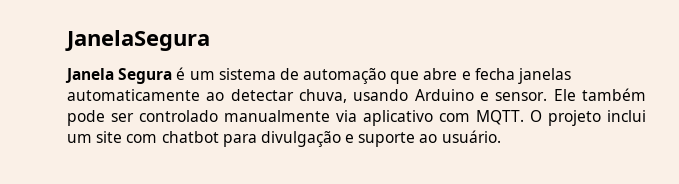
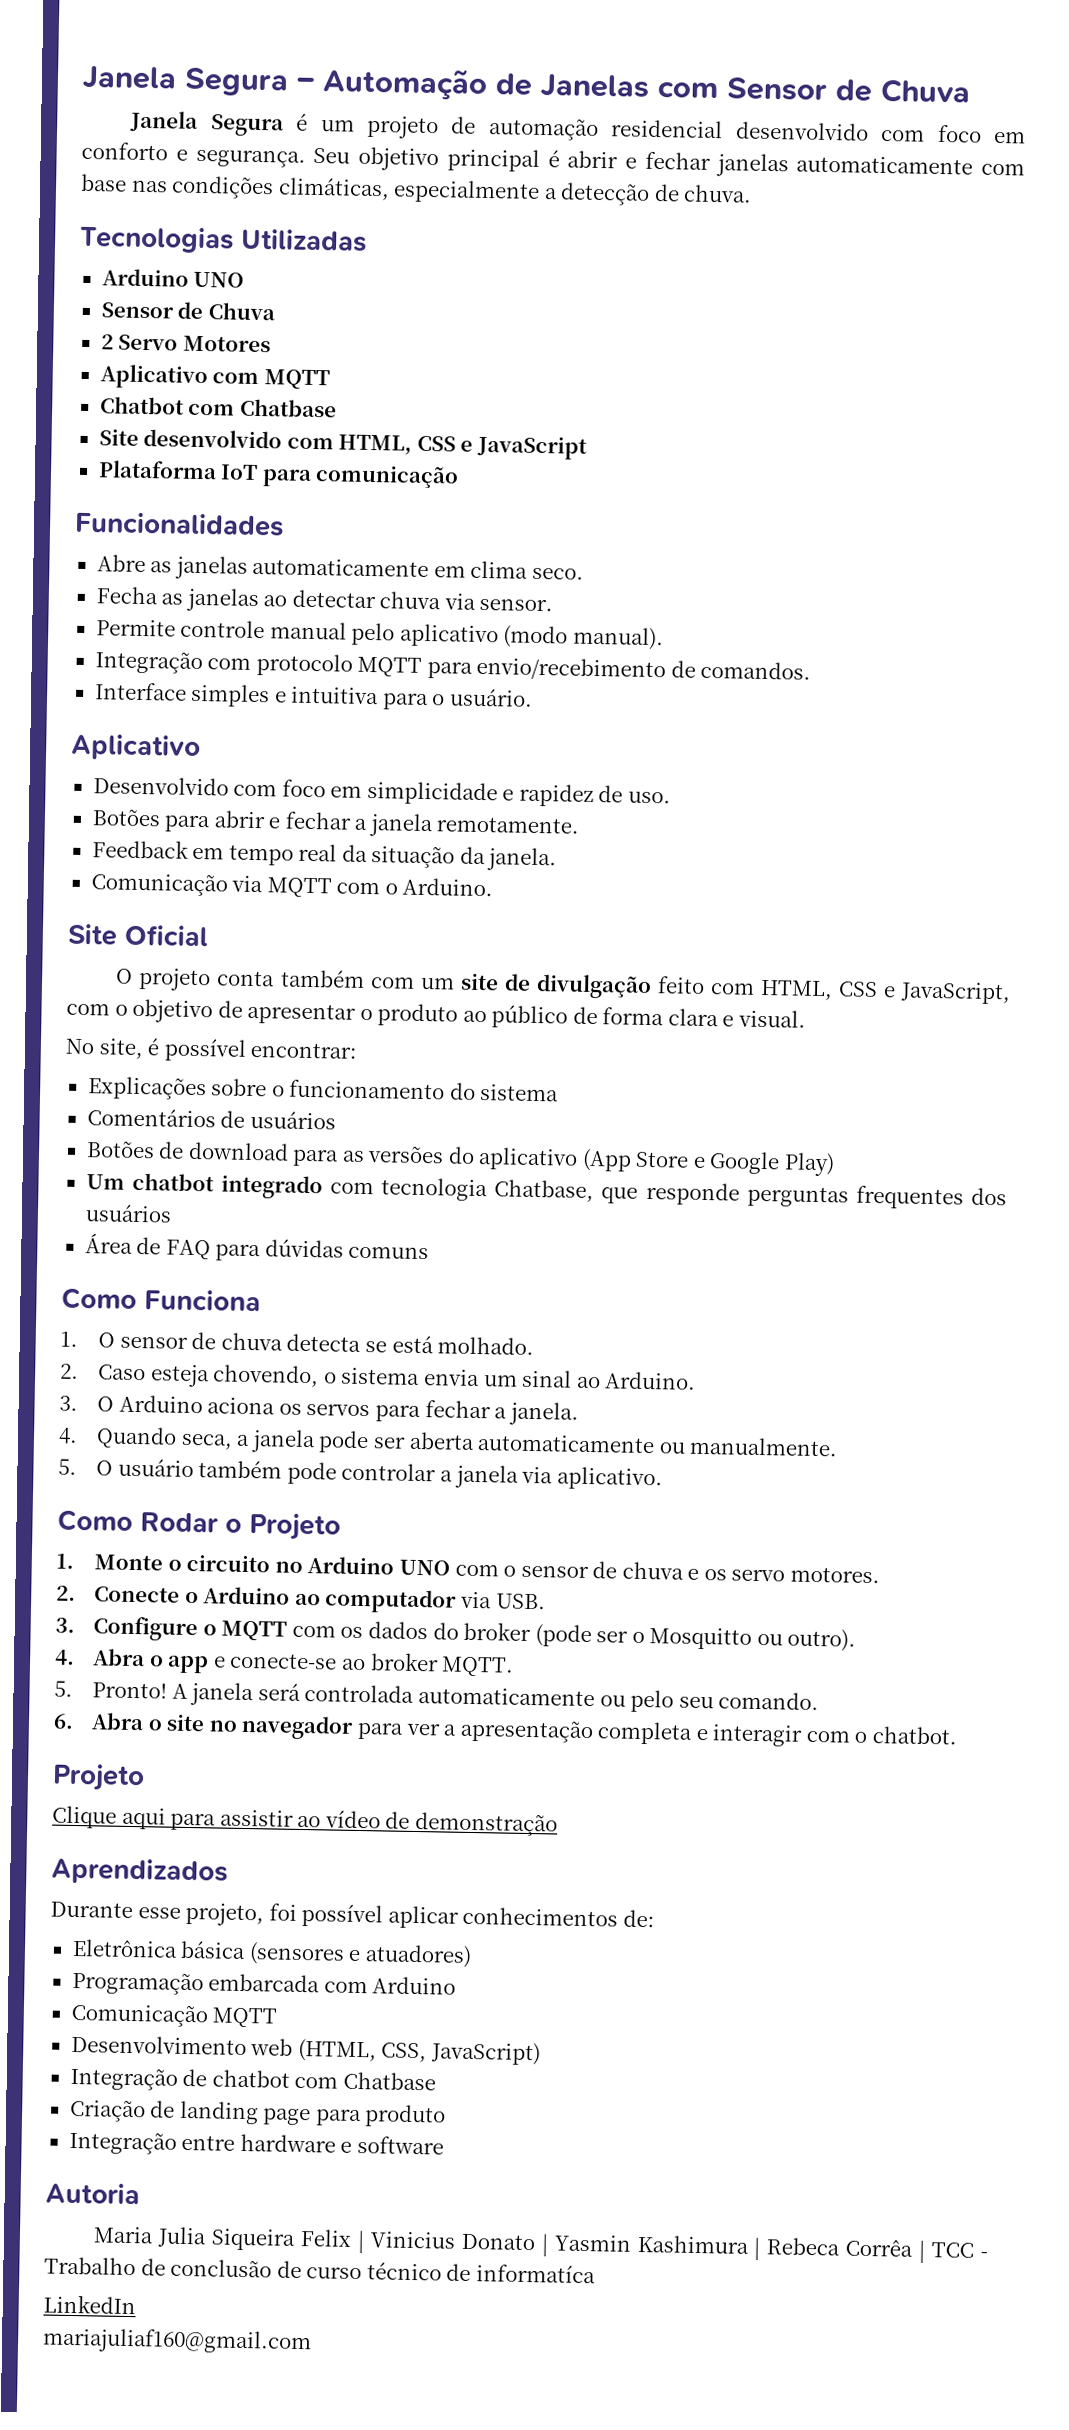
[65,30,210,51] JanelaSegura -> [82,65,971,104] Janela Segura – Automação de Janelas com Sensor de Chuva
[218,68,276,80] sistema -> [366,115,440,140] projeto
[390,68,572,84] [67,88,646,103] [67,110,646,126] [67,130,501,147] que abre e fecha janelas automaticamente ao detectar chuva, usando Arduino e sensor. Ele também pode ser controlado manualmente via aplicativo com MQTT. O projeto inclui um site com chatbot para divulgação e suporte ao usuário. -> [611,119,1027,144] [81,141,1025,178] [80,173,753,206] [79,225,367,254] [101,268,245,288] [100,301,276,321] [100,334,271,353] [99,364,330,390] [99,396,337,418] [98,428,587,460] [97,460,460,489] [74,511,284,537] [96,554,584,580] [95,586,554,613] [95,619,664,651] [94,650,812,682] [94,682,533,711] [70,733,201,762] [92,776,671,807] [91,808,580,838] [91,839,558,872] [90,872,494,898] [67,923,209,947] [116,967,1012,1005] [66,998,806,1029] [65,1038,358,1062] [86,1076,560,1102] [86,1108,336,1130] [85,1140,835,1177] [85,1172,1007,1210] [84,1204,172,1223] [84,1233,430,1262] [61,1287,261,1312] [60,1331,535,1356] [60,1363,697,1390] [59,1394,579,1426] [58,1426,839,1457] [58,1458,663,1491] [57,1509,341,1541] [56,1553,880,1584] [56,1585,546,1614] [55,1616,857,1652] [55,1648,515,1677] [54,1680,820,1713] [53,1712,958,1747] [52,1763,145,1792] [52,1805,558,1837] [51,1857,228,1886] [50,1901,655,1929] [71,1938,472,1968] [71,1970,457,1996] [70,2002,278,2028] [70,2034,541,2066] [69,2066,436,2091] [68,2098,447,2128] [68,2130,444,2155] [45,2182,140,2205] [93,2226,989,2264] [44,2256,596,2284] [43,2294,136,2315] [42,2327,312,2356] residencial desenvolvido com foco em conforto e segurança. Seu objetivo principal é abrir e fechar janelas automaticamente com base nas condições climáticas, especialmente a detecção de chuva. // Tecnologias Utilizadas // Arduino UNO // Sensor de Chuva // 2 Servo Motores // Aplicativo com MQTT // Chatbot com Chatbase // Site desenvolvido com HTML, CSS e JavaScript // Plataforma IoT para comunicação // Funcionalidades // Abre as janelas automaticamente em clima seco. // Fecha as janelas ao detectar chuva via sensor. // Permite controle manual pelo aplicativo (modo manual). // Integração com protocolo MQTT para envio/recebimento de comandos. // Interface simples e intuitiva para o usuário. // Aplicativo // Desenvolvido com foco em simplicidade e rapidez de uso. // Botões para abrir e fechar a janela remotamente. // Feedback em tempo real da situação da janela. // Comunicação via MQTT com o Arduino. // Site Oficial // O projeto conta também com um site de divulgação feito com HTML, CSS e JavaScript, com o objetivo de apresentar o produto ao público de forma clara e visual. // No site, é possível encontrar: // Explicações sobre o funcionamento do sistema // Comentários de usuários // Botões de download para as versões do aplicativo (App Store e Google Play) // Um chatbot integrado com tecnologia Chatbase, que responde perguntas frequentes dos usuários // Área de FAQ para dúvidas comuns // Como Funciona // 1. O sensor de chuva detecta se está molhado. // 2. Caso esteja chovendo, o sistema envia um sinal ao Arduino. // 3. O Arduino aciona os servos para fechar a janela. // 4. Quando seca, a janela pode ser aberta automaticamente ou manualmente. // 5. O usuário também pode controlar a janela via aplicativo. // Como Rodar o Projeto // 1. Monte o circuito no Arduino UNO com o sensor de chuva e os servo motores. // 2. Conecte o Arduino ao computador via USB. // 3. Configure o MQTT com os dados do broker (pode ser o Mosquitto ou outro). // 4. Abra o app e conecte-se ao broker MQTT. // 5. Pronto! A janela será controlada automaticamente ou pelo seu comando. // 6. Abra o site no navegador para ver a apresentação completa e interagir com o chatbot. // Projeto // Clique aqui para assistir ao vídeo de demonstração // Aprendizados // Durante esse projeto, foi possível aplicar conhecimentos de: // Eletrônica básica (sensores e atuadores) // Programação embarcada com Arduino // Comunicação MQTT // Desenvolvimento web (HTML, CSS, JavaScript) // Integração de chatbot com Chatbase // Criação de landing page para produto // Integração entre hardware e software // Autoria // Maria Julia Siqueira Felix | Vinicius Donato | Yasmin Kashimura | Rebeca Corrêa | TCC - Trabalho de conclusão de curso técnico de informatíca // LinkedIn // mariajuliaf160@gmail.com

